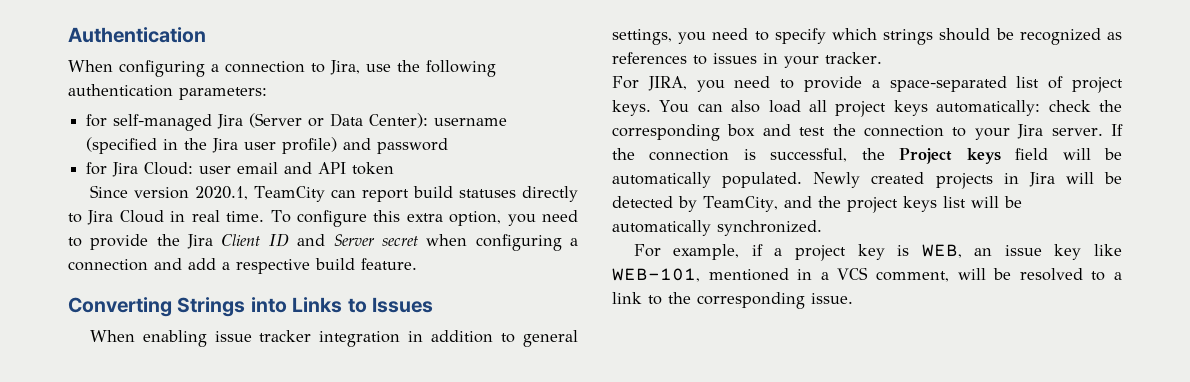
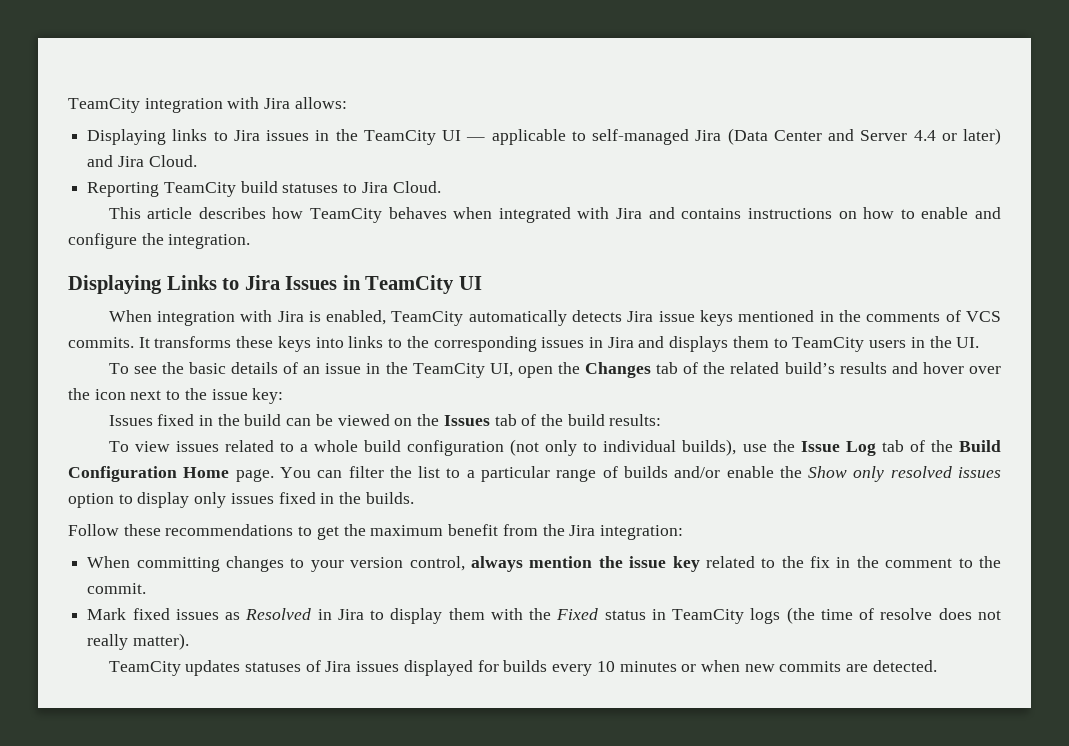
[68,27,206,43] [68,60,496,77] [68,84,267,100] [86,113,508,131] [86,137,449,154] [86,162,395,177] [89,185,578,202] [68,210,578,227] [68,233,578,251] [68,258,417,274] [68,297,433,317] [89,330,579,347] [612,28,1122,45] [612,52,882,68] [612,76,1123,93] [612,100,1122,117] [612,124,1123,141] [612,148,1122,164] [612,172,1122,189] [612,196,1022,213] [612,220,822,236] [633,244,1122,261] [612,267,1122,282] [612,292,853,309] Authentication // When configuring a connection to Jira, use the following authentication parameters: // for self-managed Jira (Server or Data Center): username (specified in the Jira user profile) and password // for Jira Cloud: user email and API token // Since version 2020.1, TeamCity can report build statuses directly to Jira Cloud in real time. To configure this extra option, you need to provide the Jira Client ID and Server secret when configuring a connection and add a respective build feature. // Converting Strings into Links to Issues // When enabling issue tracker integration in addition to general settings, you need to specify which strings should be recognized as references to issues in your tracker. // For JIRA, you need to provide a space-separated list of project keys. You can also load all project keys automatically: check the corresponding box and test the connection to your Jira server. If the connection is successful, the Project keys field will be automatically populated. Newly created projects in Jira will be detected by TeamCity, and the project keys list will be automatically synchronized. // For example, if a project key is WEB, an issue key like WEB-101, mentioned in a VCS comment, will be resolved to a link to the corresponding issue. -> [68,97,347,113] [87,128,1001,145] [87,155,197,167] [87,181,441,197] [108,207,1002,223] [68,233,251,249] [68,275,482,294] [108,310,1001,326] [68,336,980,352] [108,362,1002,378] [68,388,284,404] [108,414,662,426] [108,439,1001,456] [68,466,1001,482] [68,492,414,508] [68,524,683,540] [87,556,1002,572] [87,583,147,594] [87,607,1001,624] [87,633,189,650] [108,660,937,676] TeamCity integration with Jira allows: // Displaying links to Jira issues in the TeamCity UI — applicable to self-managed Jira (Data Center and Server 4.4 or later) and Jira Cloud. // Reporting TeamCity build statuses to Jira Cloud. // This article describes how TeamCity behaves when integrated with Jira and contains instructions on how to enable and configure the integration. // Displaying Links to Jira Issues in TeamCity UI // When integration with Jira is enabled, TeamCity automatically detects Jira issue keys mentioned in the comments of VCS commits. It transforms these keys into links to the corresponding issues in Jira and displays them to TeamCity users in the UI. // To see the basic details of an issue in the TeamCity UI, open the Changes tab of the related build’s results and hover over the icon next to the issue key: // Issues fixed in the build can be viewed on the Issues tab of the build results: // To view issues related to a whole build configuration (not only to individual builds), use the Issue Log tab of the Build Configuration Home page. You can filter the list to a particular range of builds and/or enable the Show only resolved issues option to display only issues fixed in the builds. // Follow these recommendations to get the maximum benefit from the Jira integration: // When committing changes to your version control, always mention the issue key related to the fix in the comment to the commit. // Mark fixed issues as Resolved in Jira to display them with the Fixed status in TeamCity logs (the time of resolve does not really matter). // TeamCity updates statuses of Jira issues displayed for builds every 10 minutes or when new commits are detected.

